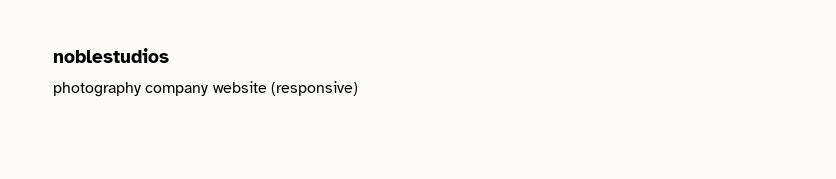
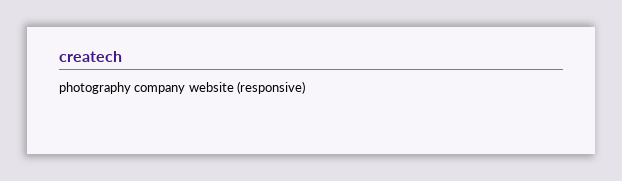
[53,48,169,63] noblestudios -> [59,51,122,62] createch

